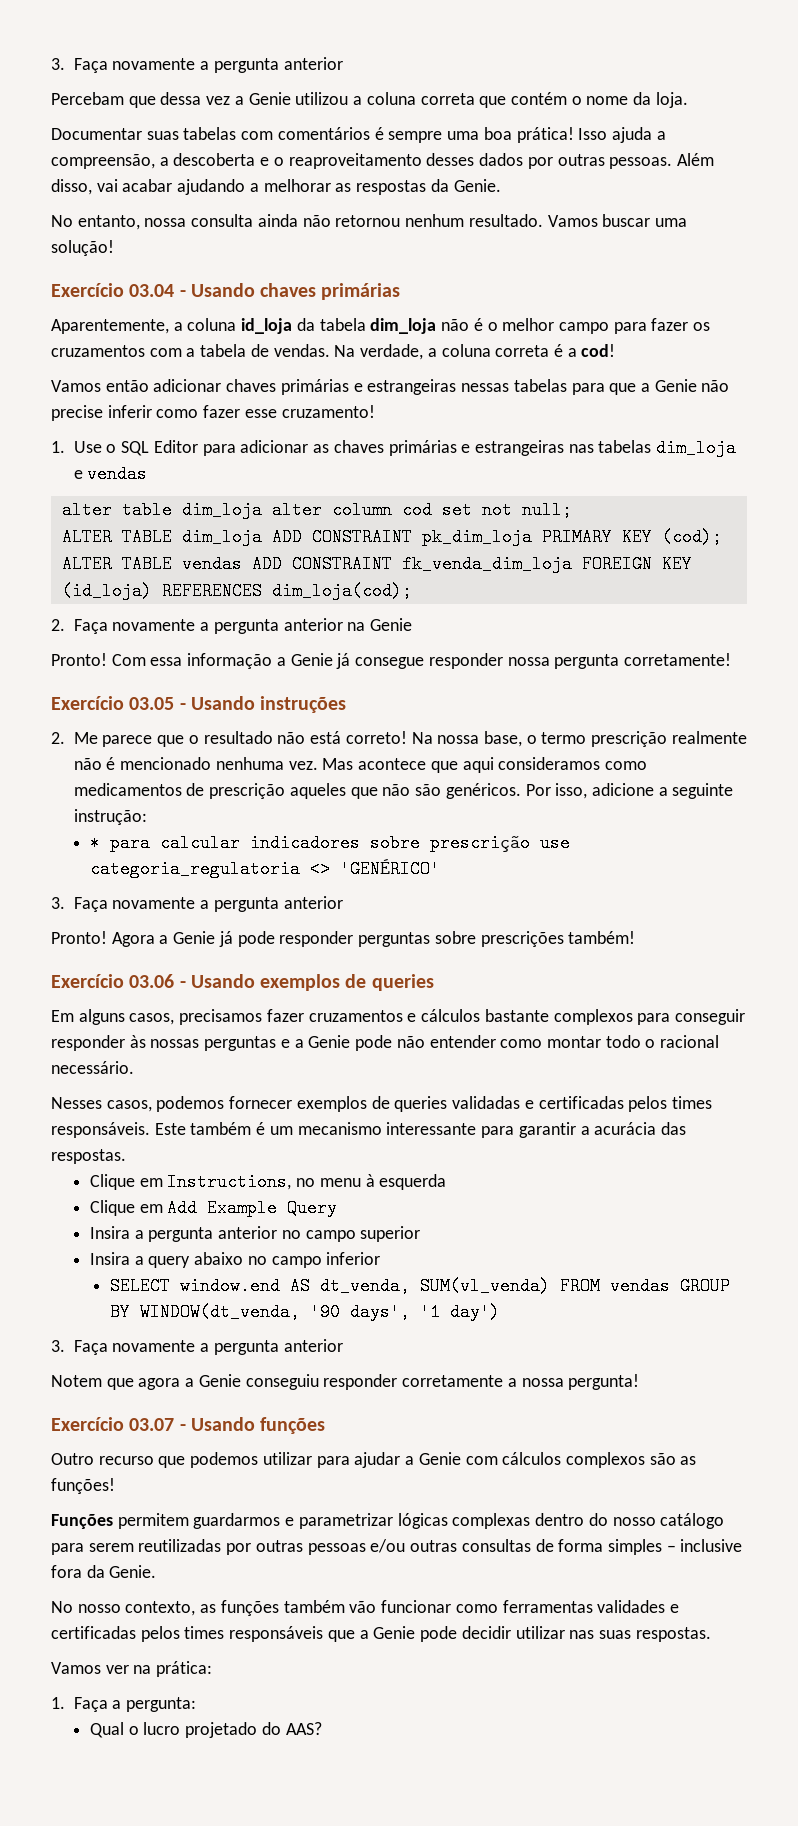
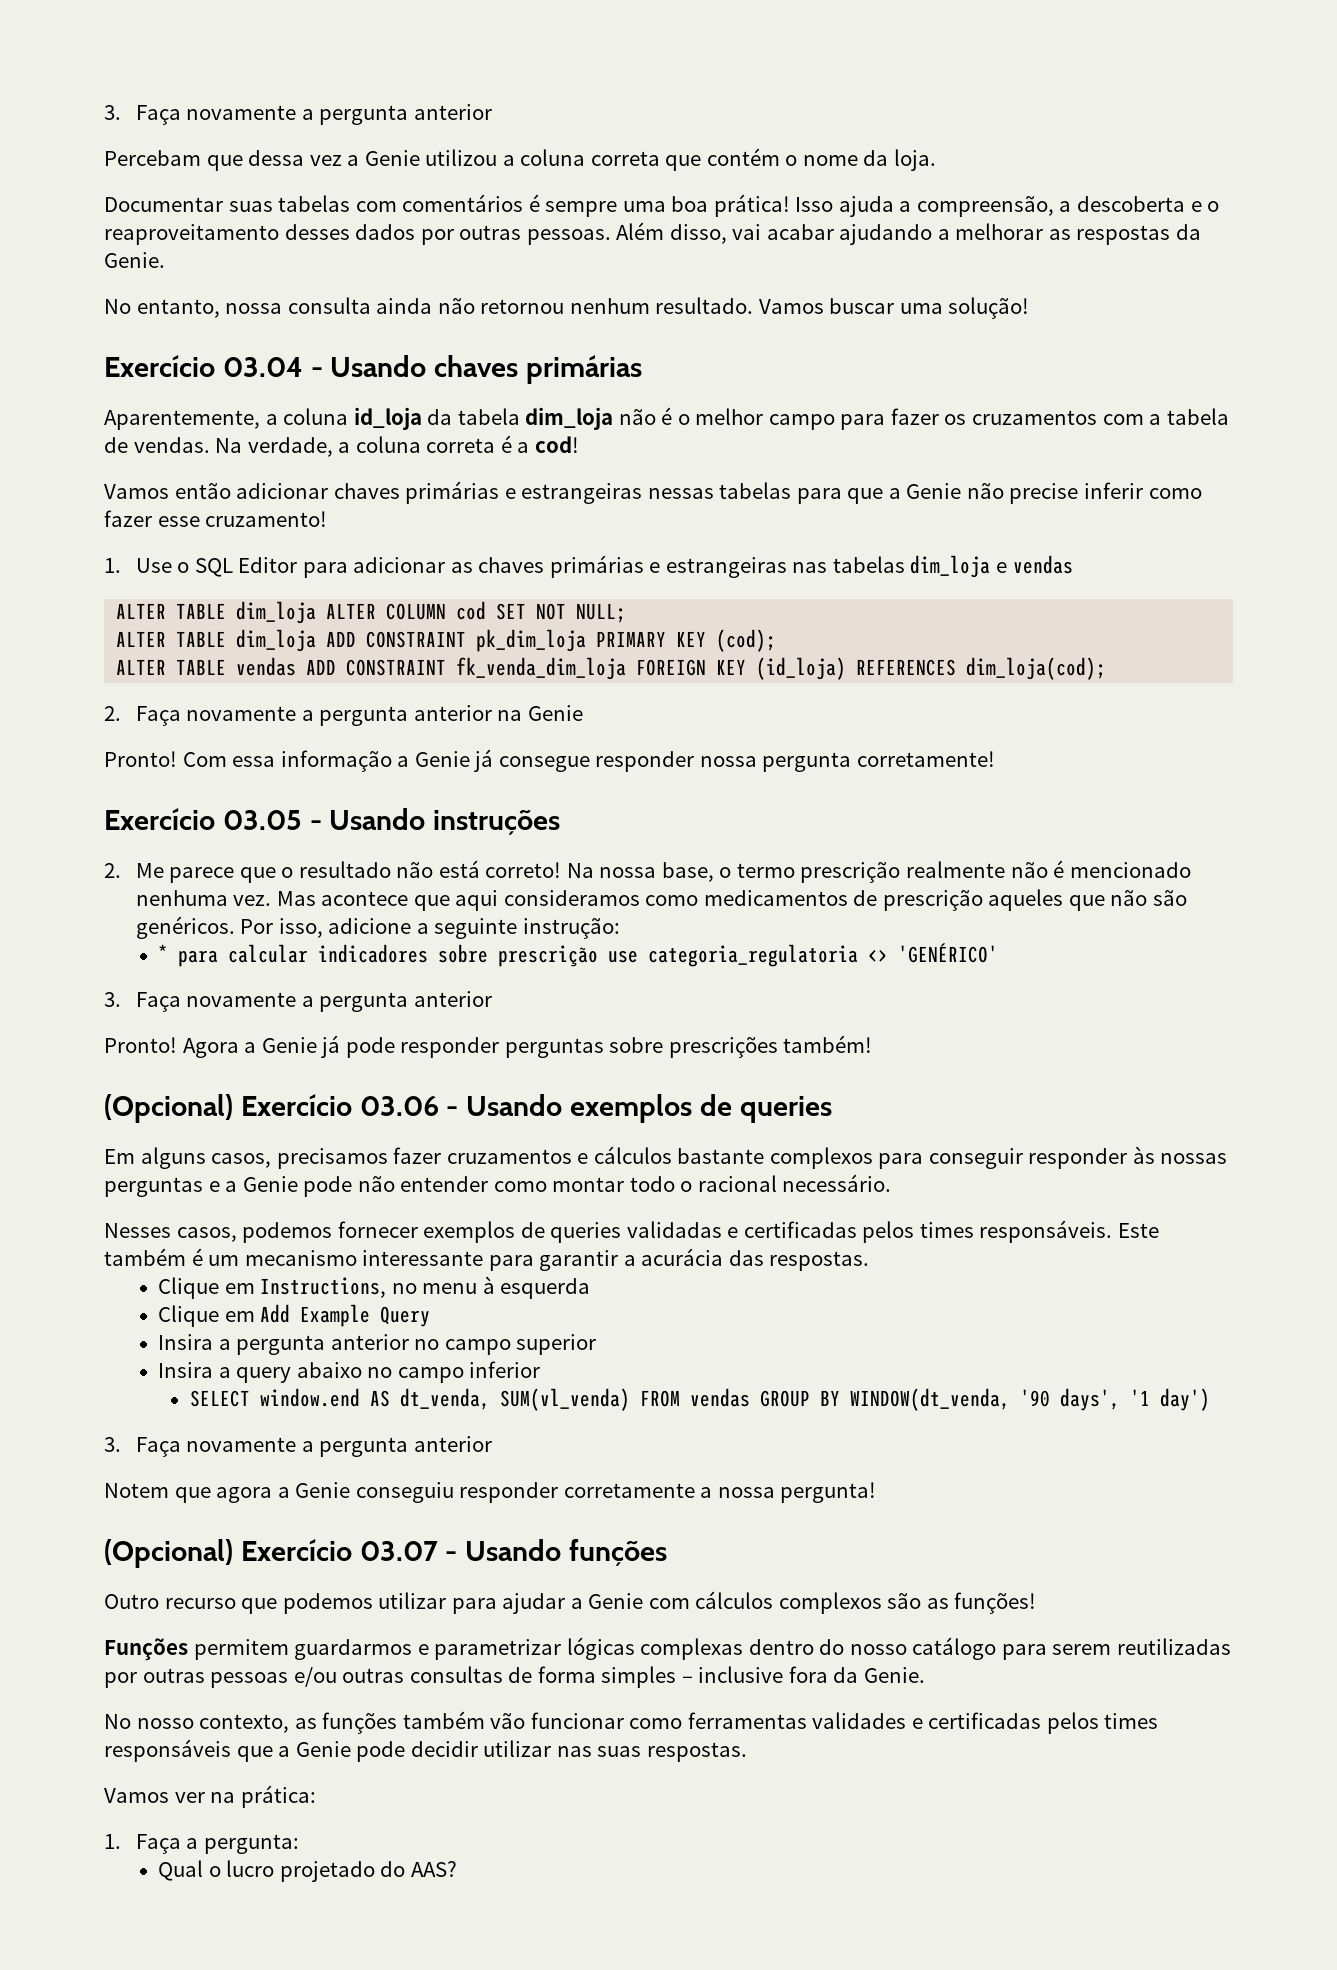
[61,501,572,519] alter table dim_loja alter column cod set not null; -> [116,601,627,624] ALTER TABLE dim_loja ALTER COLUMN cod SET NOT NULL;
(636, 937) none -> [104,1094,233,1123] (Opcional)
(640, 1382) none -> [104,1539,233,1568] (Opcional)

